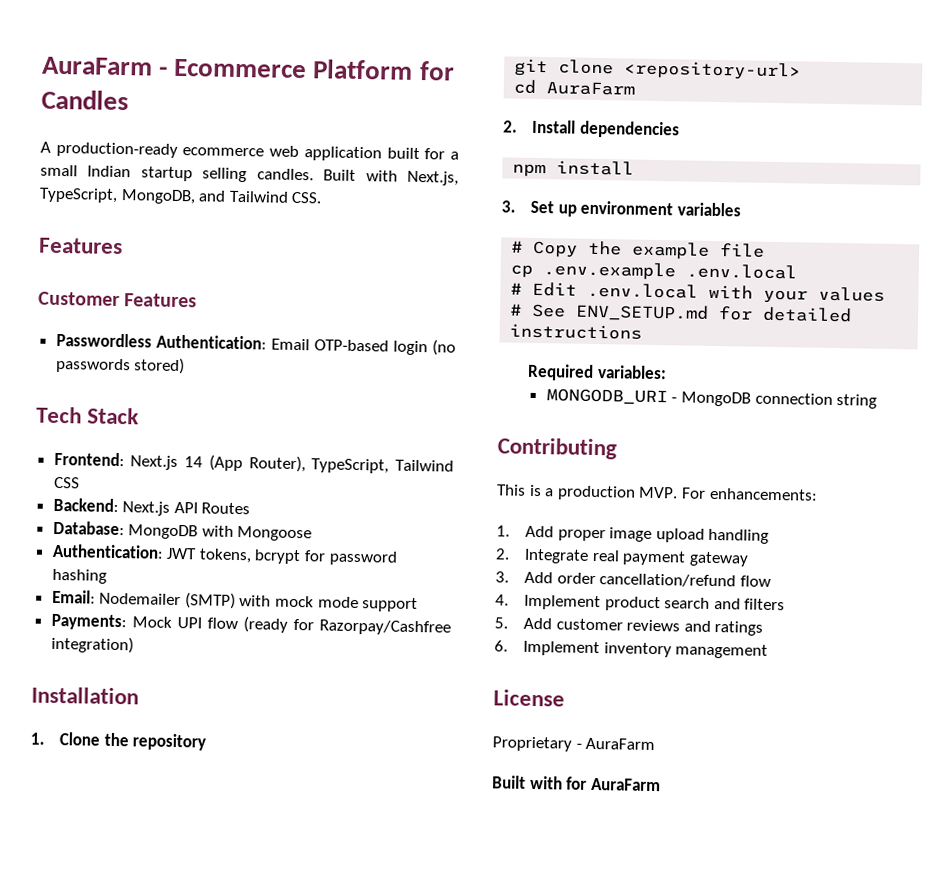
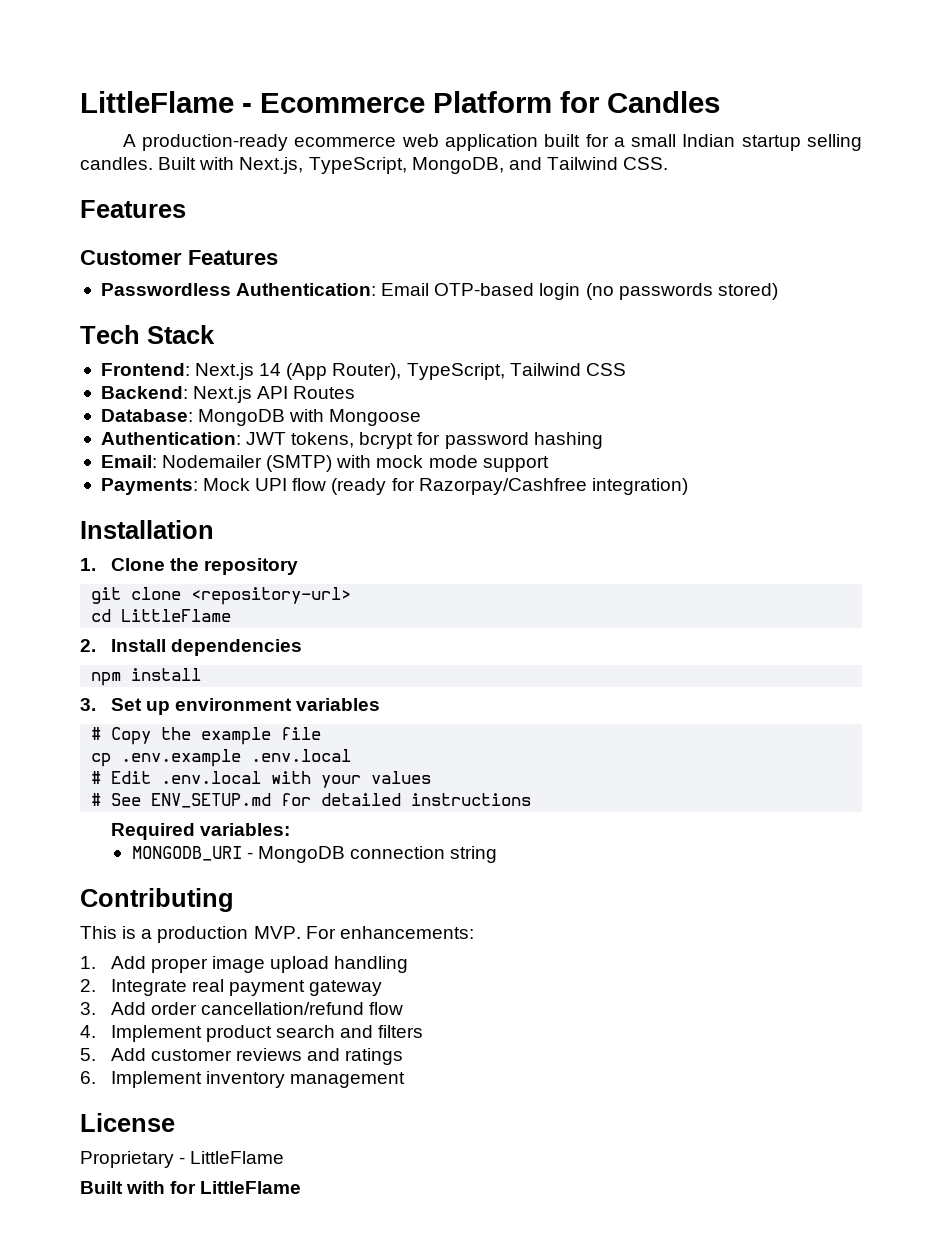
[41,56,153,76] AuraFarm -> [80,91,234,113] LittleFlame
[546,81,636,96] AuraFarm -> [121,609,232,622] LittleFlame
[585,737,656,751] AuraFarm -> [190,1151,285,1164] LittleFlame
[590,777,661,792] AuraFarm -> [200,1181,302,1194] LittleFlame

